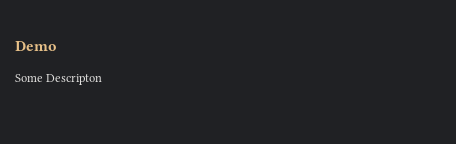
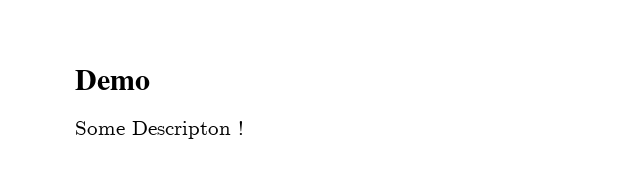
(103, 79) none -> [238,121,244,135] !

